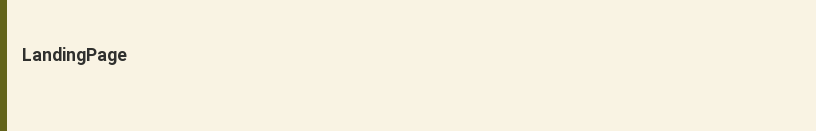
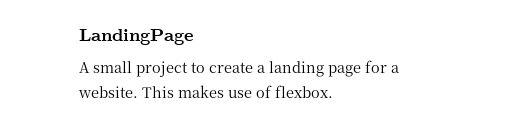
(127, 56) none -> [79,60,399,77] [78,85,333,98] // A small project to create a landing page for a website. This makes use of flexbox.

